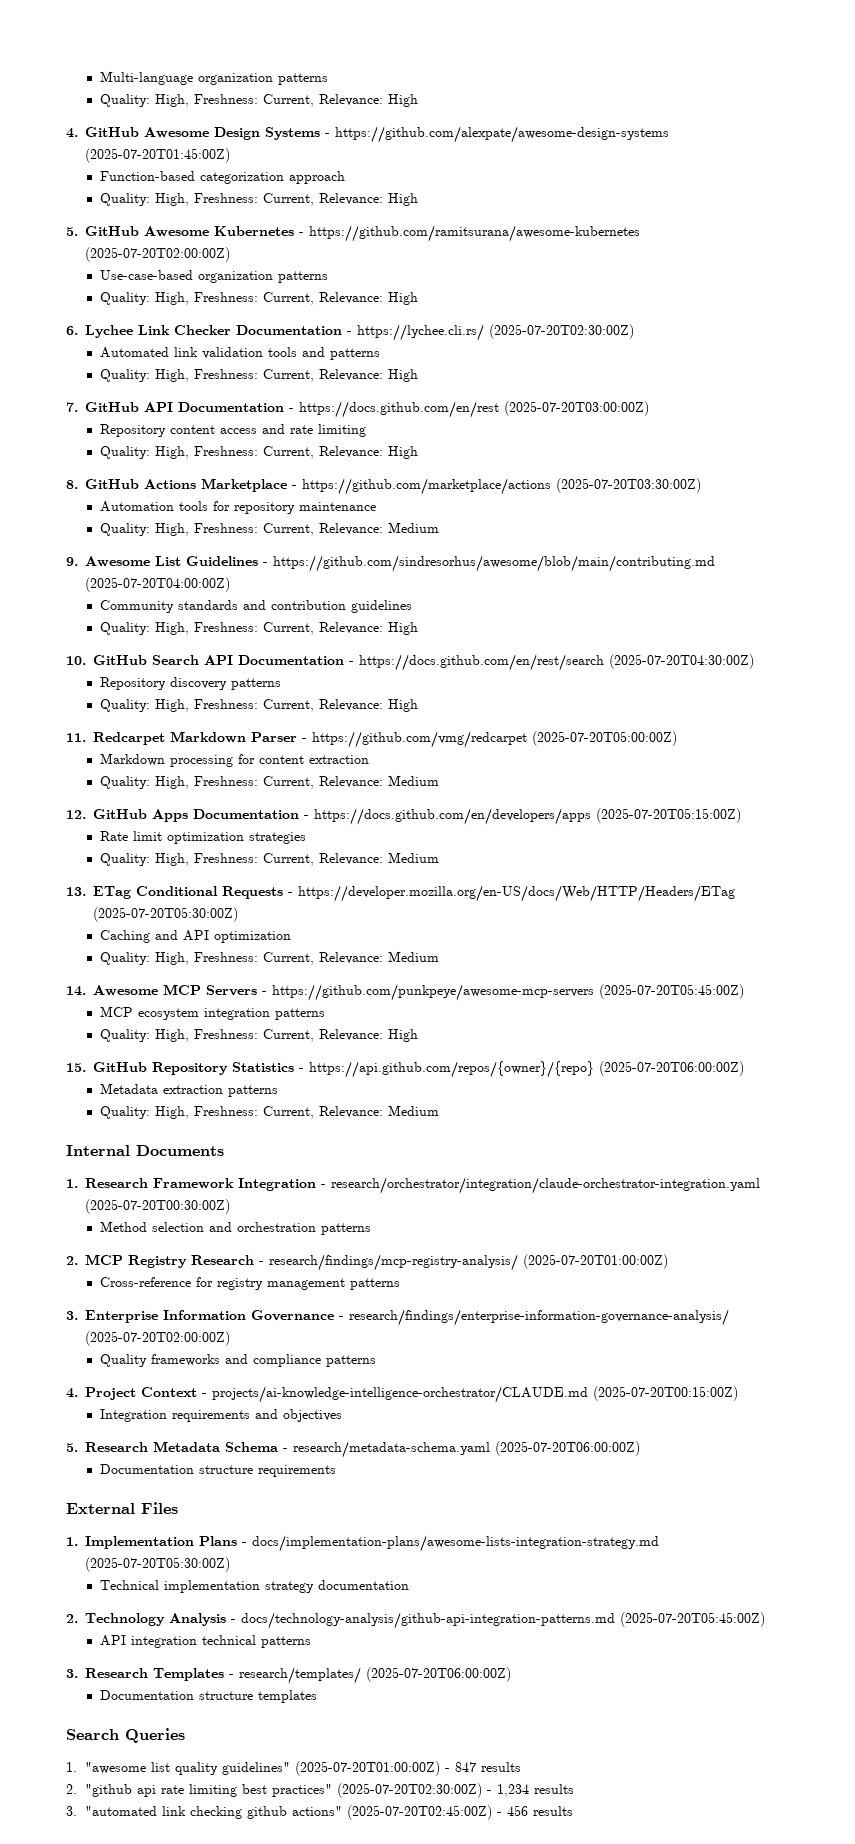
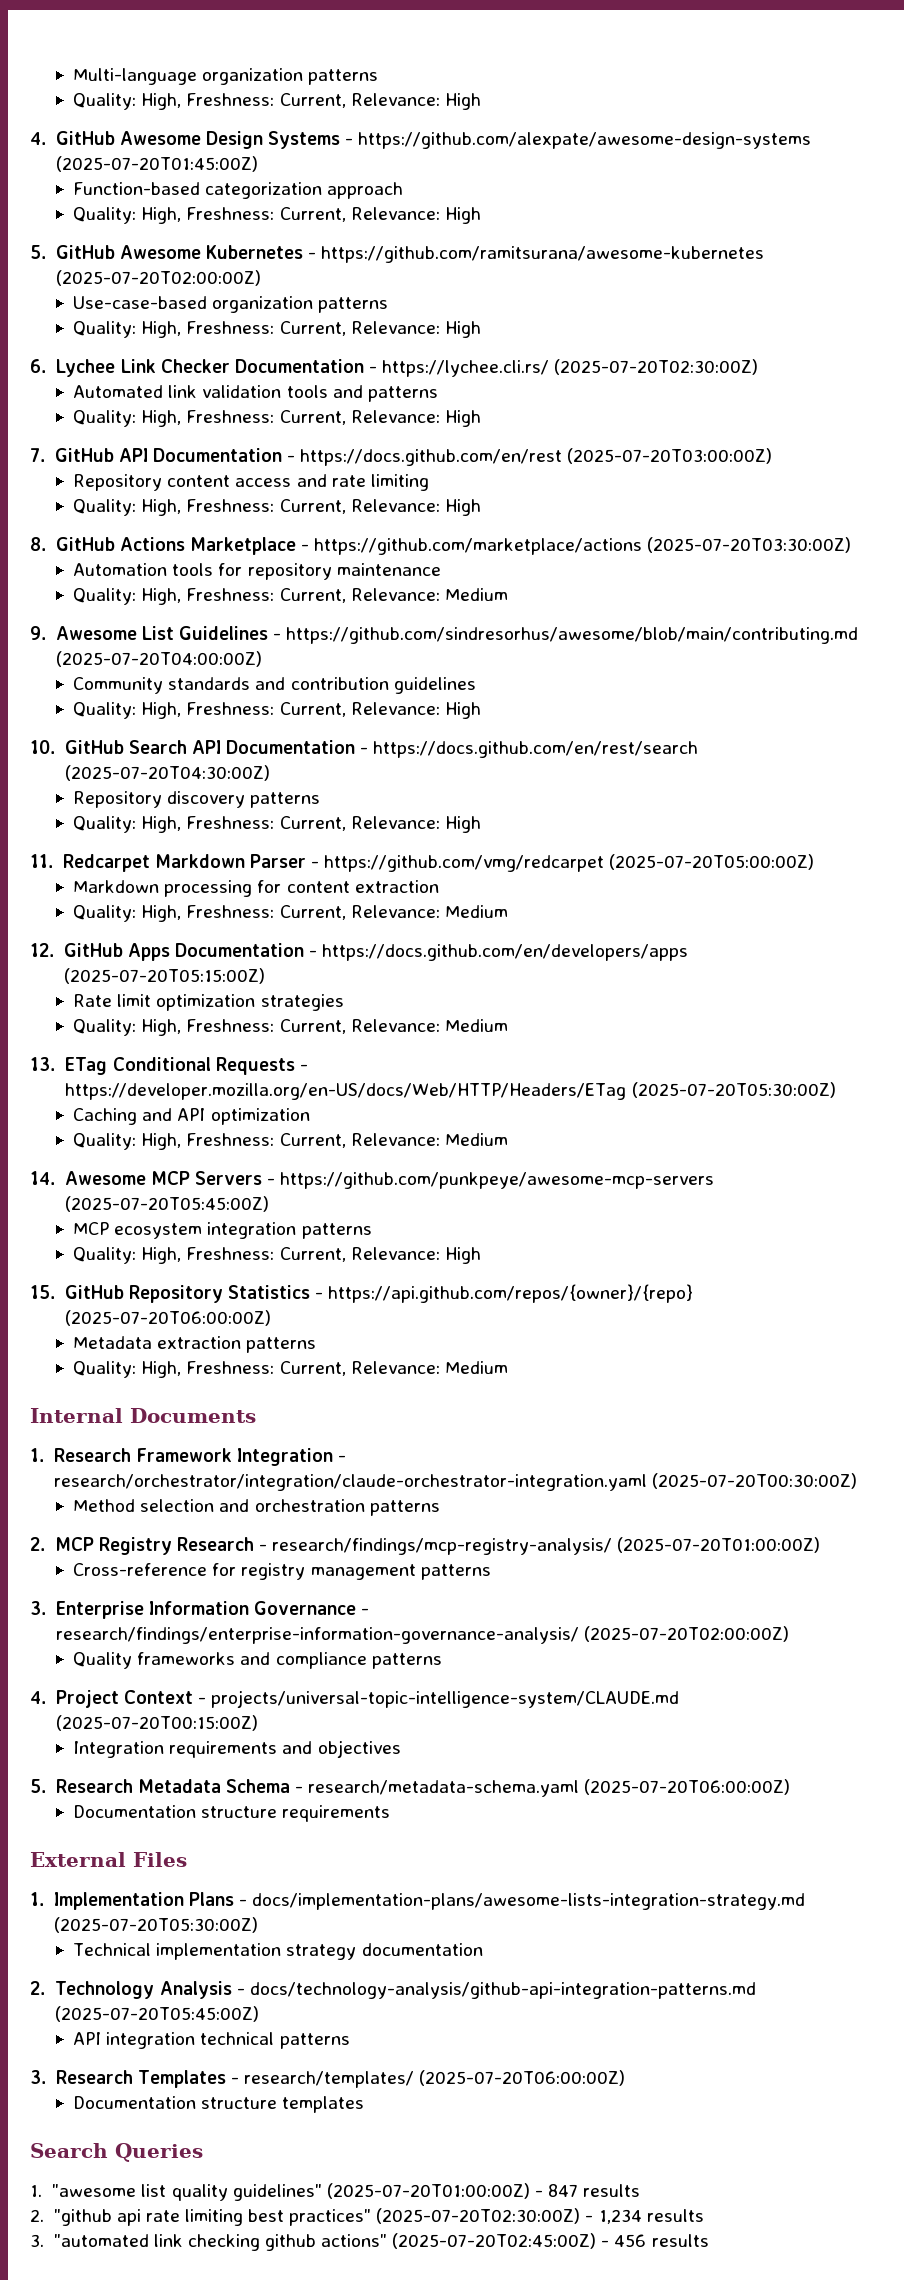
[212,1386,588,1403] projects/ai-knowledge-intelligence-orchestrator/CLAUDE.md -> [210,1690,679,1708] projects/universal-topic-intelligence-system/CLAUDE.md

